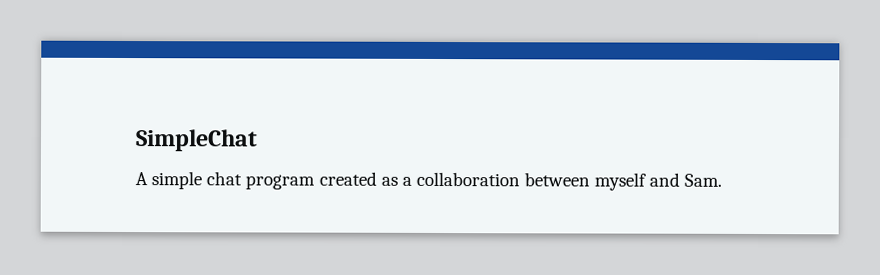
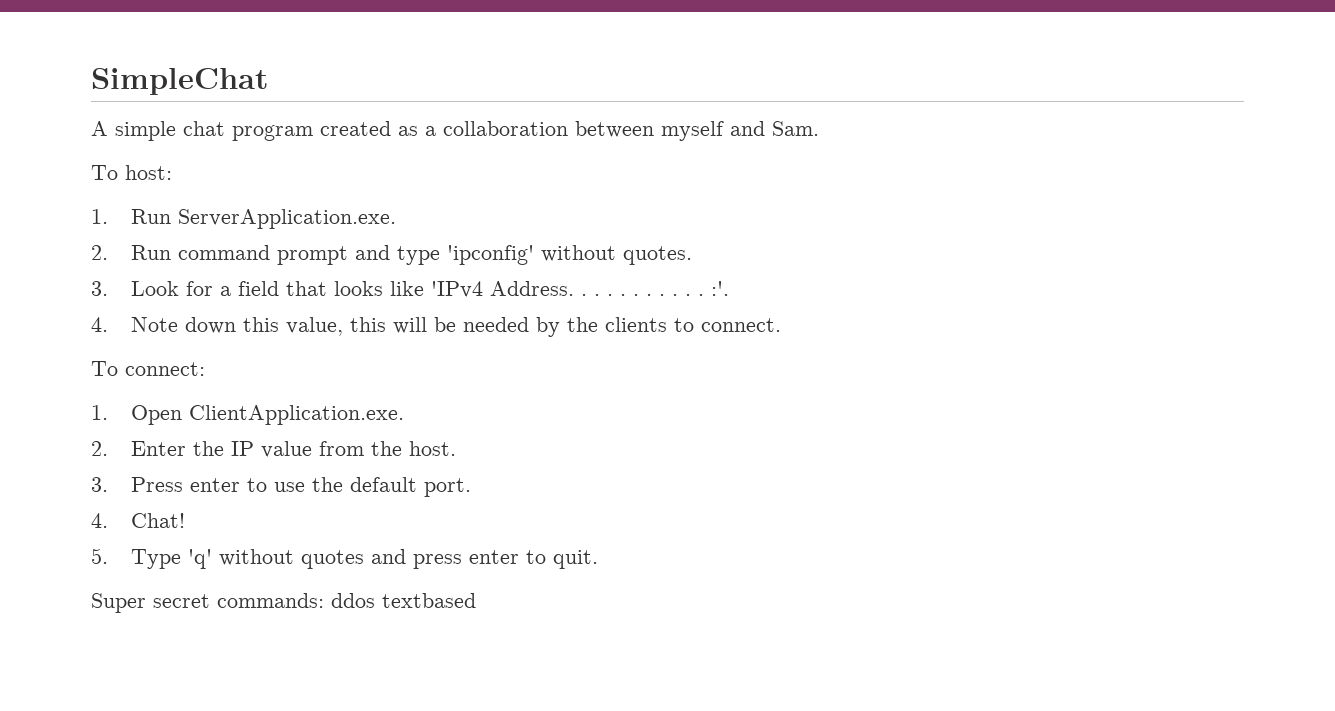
(723, 180) none -> [91,165,172,180] [91,209,397,229] [91,245,693,265] [91,281,730,298] [91,317,782,337] [91,361,205,376] [91,405,405,425] [91,441,457,458] [91,477,472,497] [91,513,186,528] [91,548,599,569] [91,593,476,613] // To host: // 1. Run ServerApplication.exe. // 2. Run command prompt and type 'ipconfig' without quotes. // 3. Look for a field that looks like 'IPv4 Address. . . . . . . . . . . :'. // 4. Note down this value, this will be needed by the clients to connect. // To connect: // 1. Open ClientApplication.exe. // 2. Enter the IP value from the host. // 3. Press enter to use the default port. // 4. Chat! // 5. Type 'q' without quotes and press enter to quit. // Super secret commands: ddos textbased

